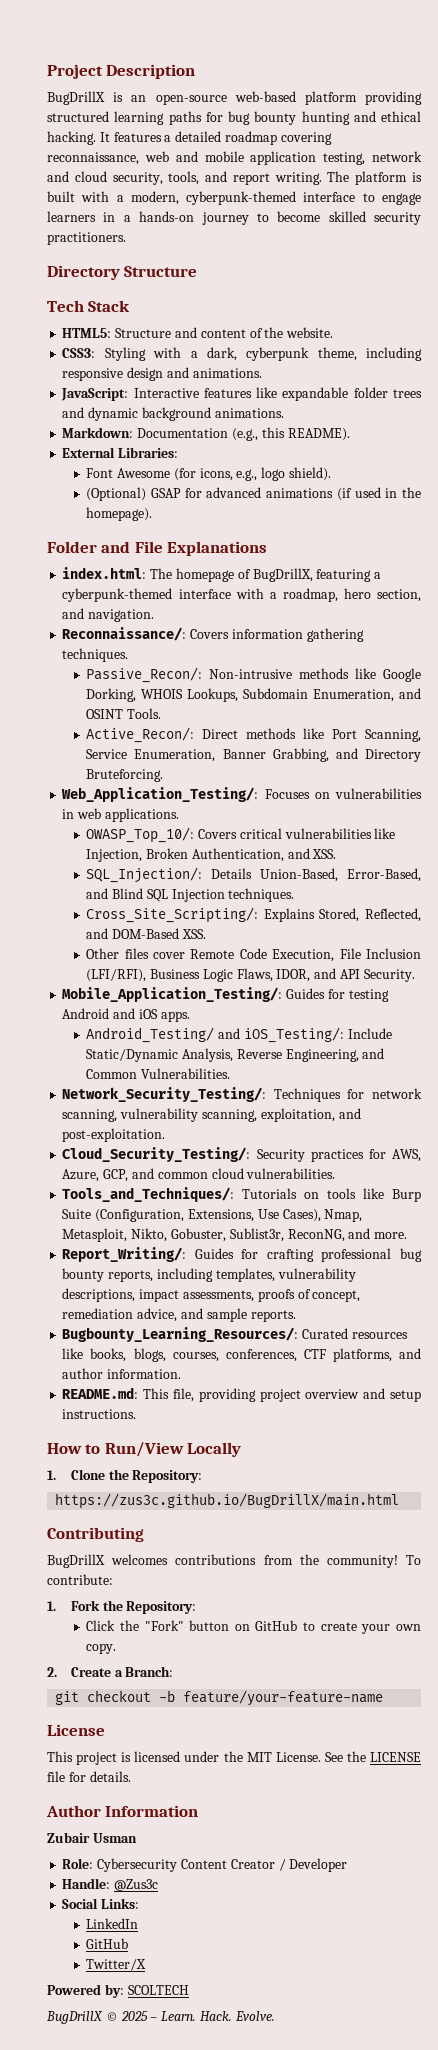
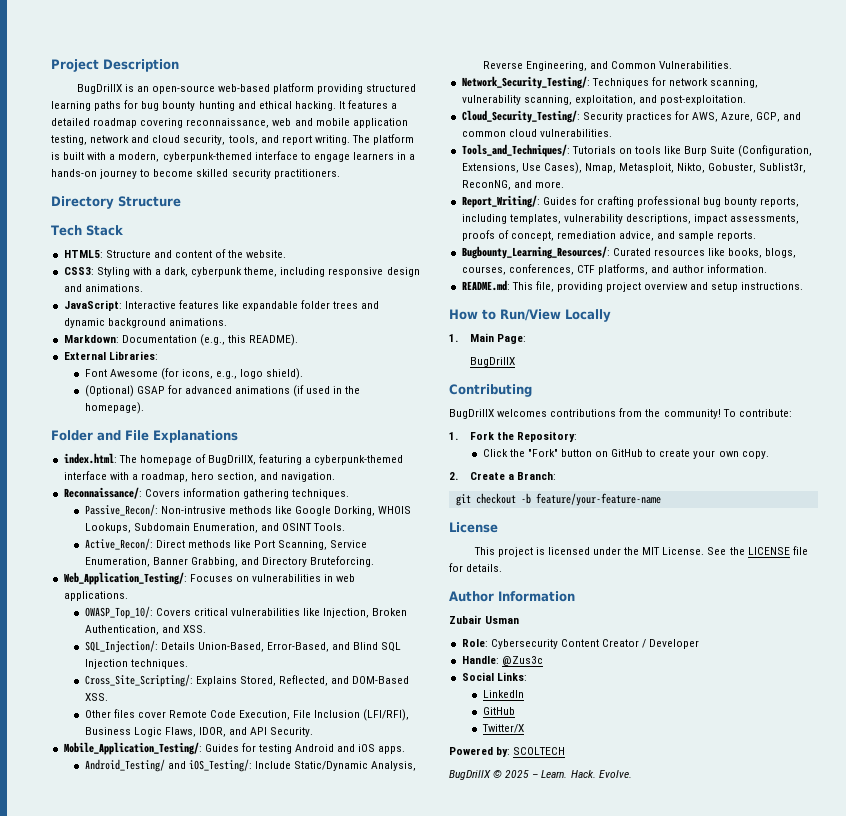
[70,1469,203,1483] [55,1493,400,1509] Clone the Repository: // https://zus3c.github.io/BugDrillX/main.html -> [469,333,527,344] [469,357,515,367] Main Page: // BugDrillX

